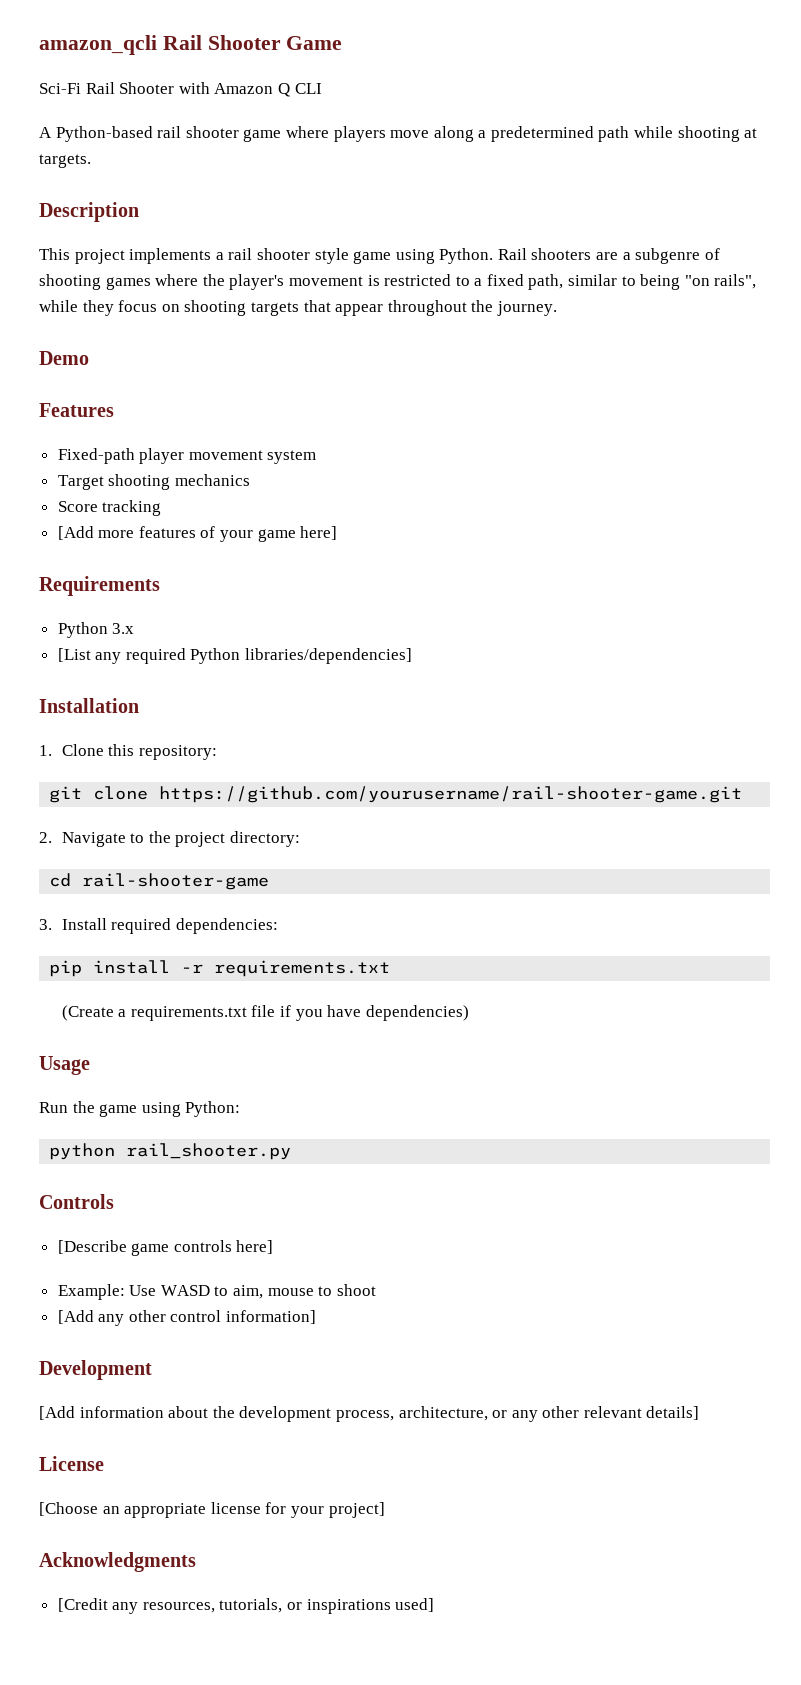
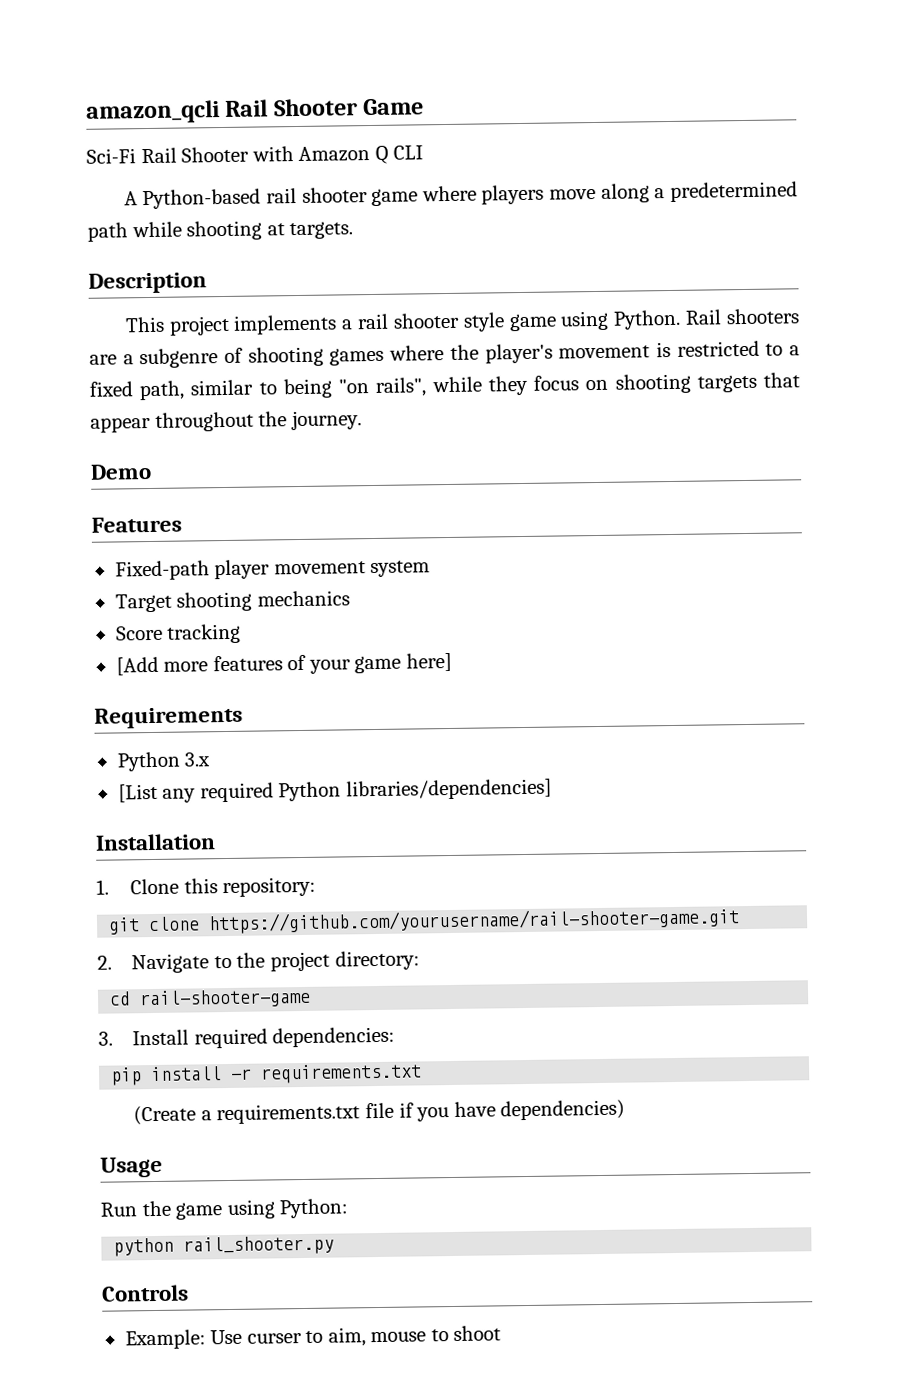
[57,1240,274,1256] // [Describe game controls here] -> (189, 1293) none
[160,1285,210,1296] WASD -> [246,1333,302,1344] curser
[57,1310,317,1326] [39,1360,152,1380] [39,1406,700,1422] [39,1456,104,1471] [39,1502,385,1518] [39,1552,196,1572] [57,1598,435,1614] // [Add any other control information] // Development // [Add information about the development process, architecture, or any other relevant details] // License // [Choose an appropriate license for your project] // Acknowledgments // [Credit any resources, tutorials, or inspirations used] -> (502, 1333) none

